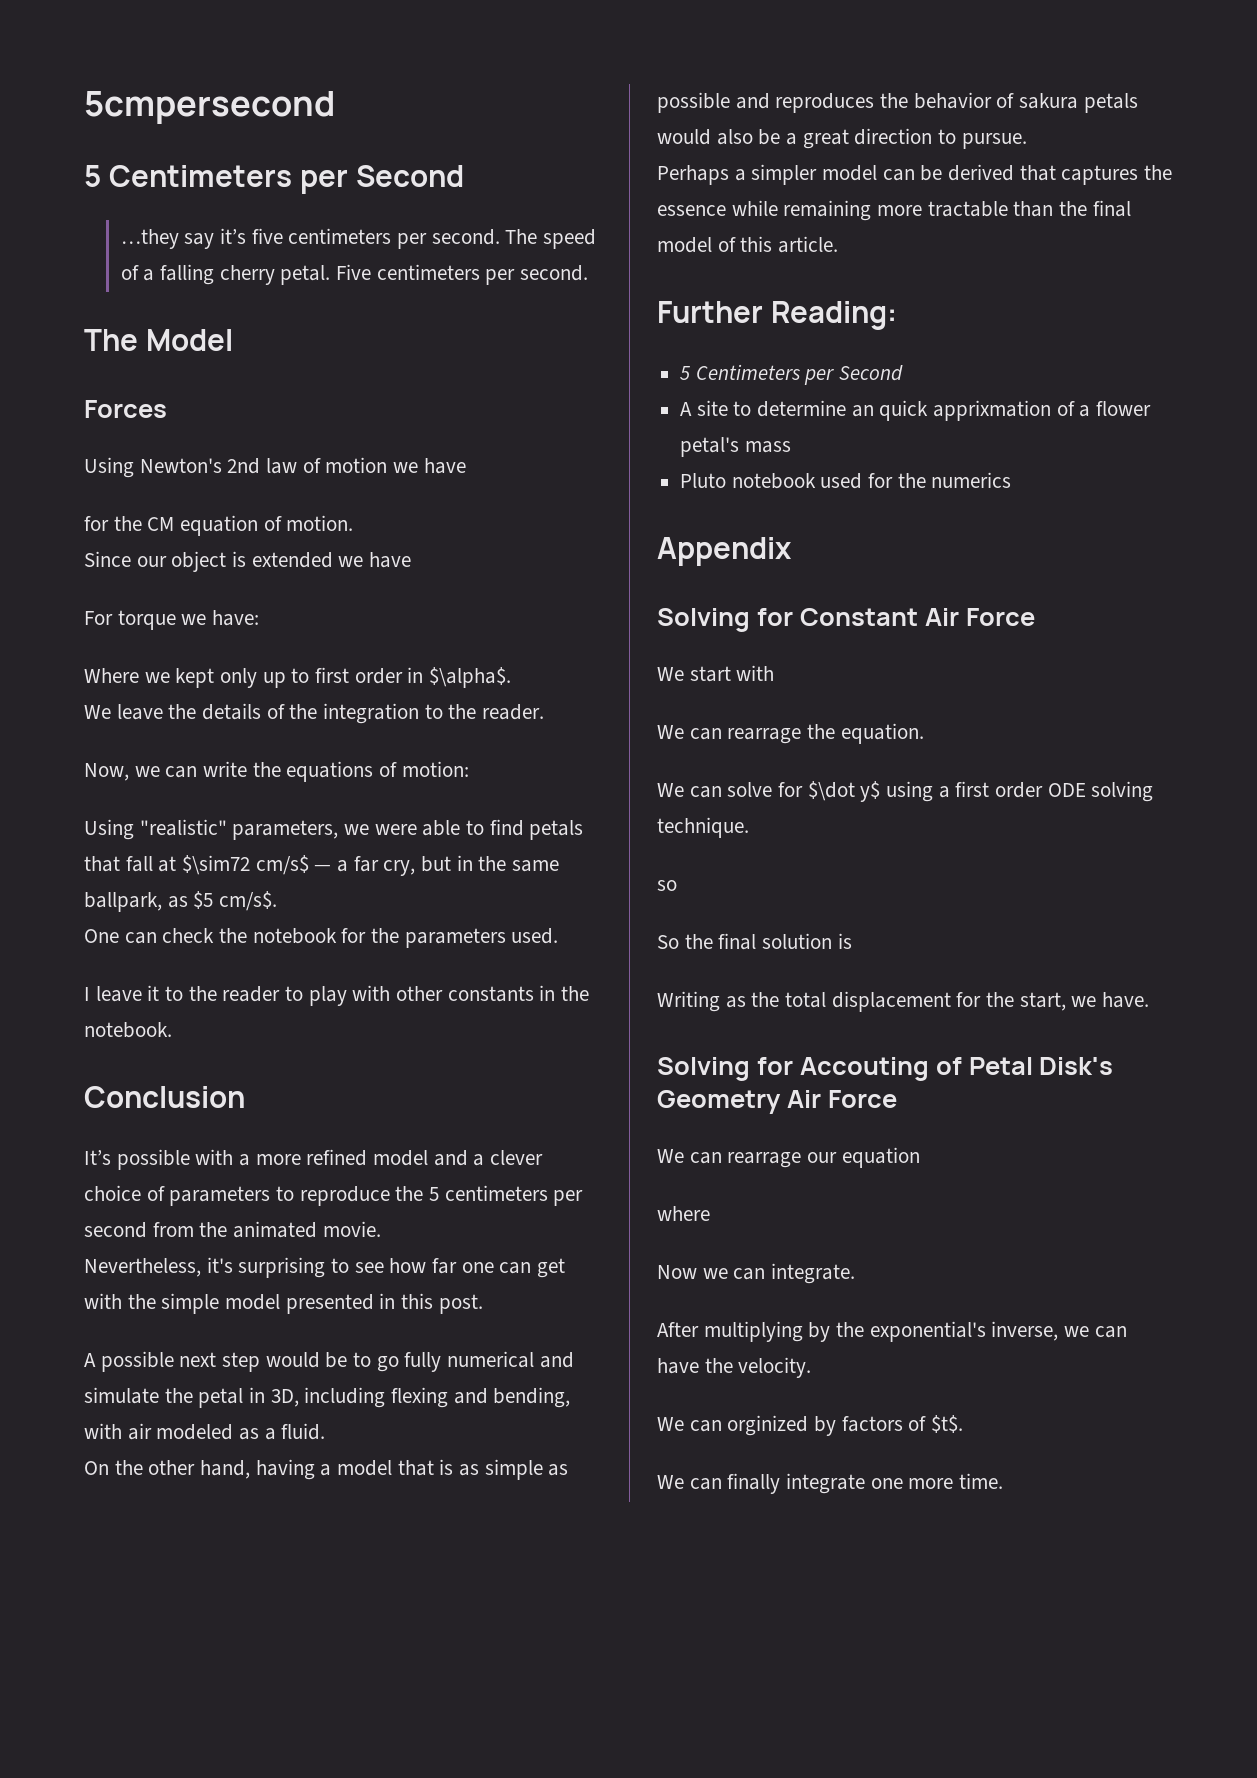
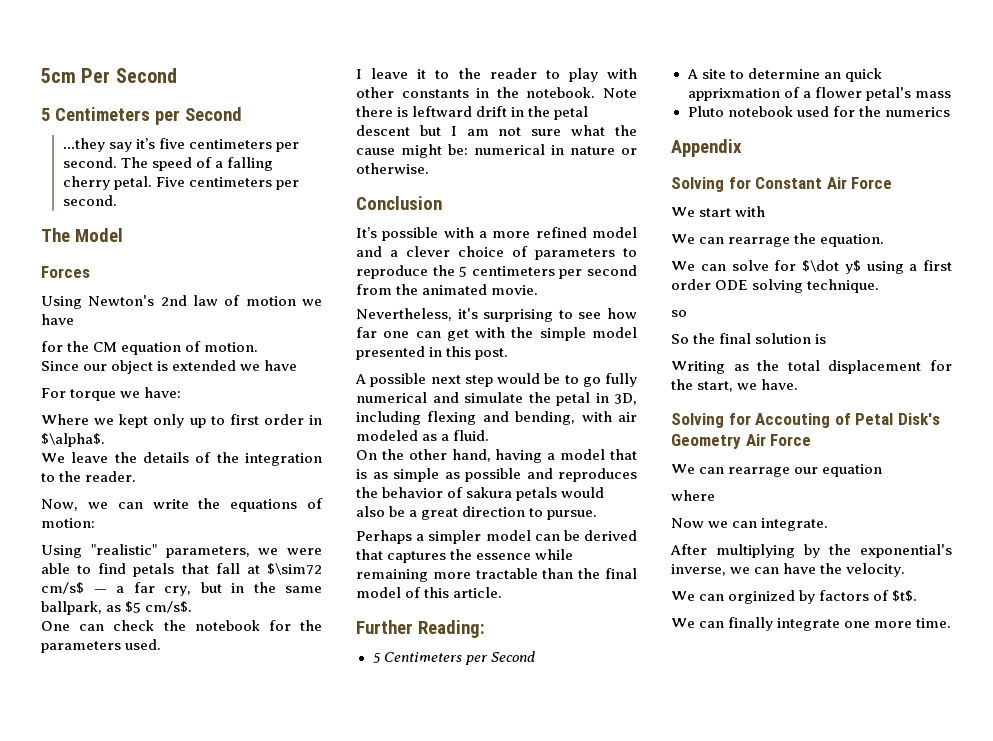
[84,91,335,124] 5cmpersecond -> [41,68,177,83] 5cm Per Second
(172, 1030) none -> [603,88,637,98] [356,106,589,120] [356,125,637,136] [356,144,637,158] [356,163,429,174] Note there is leftward drift in the petal descent but I am not sure what the cause might be: numerical in nature or otherwise.

